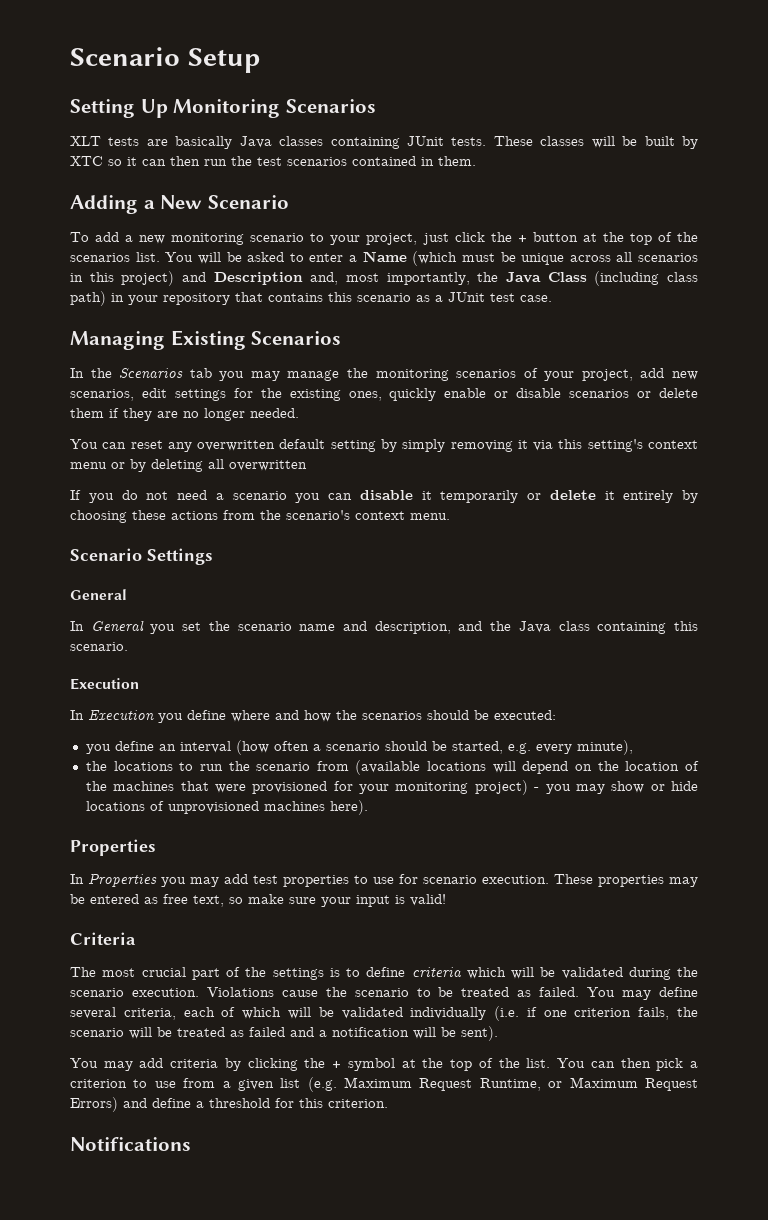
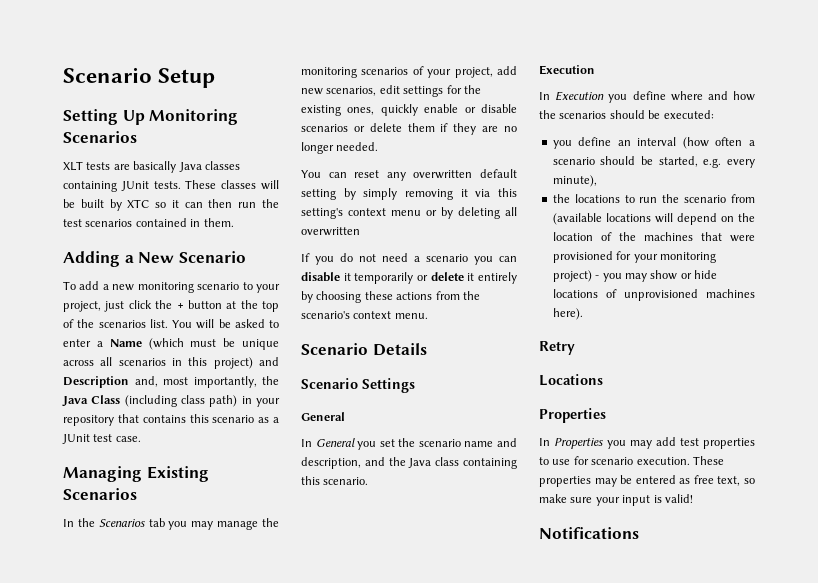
(450, 516) none -> [301,343,427,356] // Scenario Details
(368, 807) none -> [539,341,575,355] [539,374,603,386] // Retry // Locations
[70,932,136,945] [70,967,698,980] [70,987,698,1000] [70,1006,698,1021] [70,1026,498,1041] [70,1058,698,1071] [70,1077,698,1092] [70,1097,388,1112] // Criteria // The most crucial part of the settings is to define criteria which will be validated during the scenario execution. Violations cause the scenario to be treated as failed. You may define several criteria, each of which will be validated individually (i.e. if one criterion fails, the scenario will be treated as failed and a notification will be sent). // You may add criteria by clicking the + symbol at the top of the list. You can then pick a criterion to use from a given list (e.g. Maximum Request Runtime, or Maximum Request Errors) and define a threshold for this criterion. -> (693, 498) none

